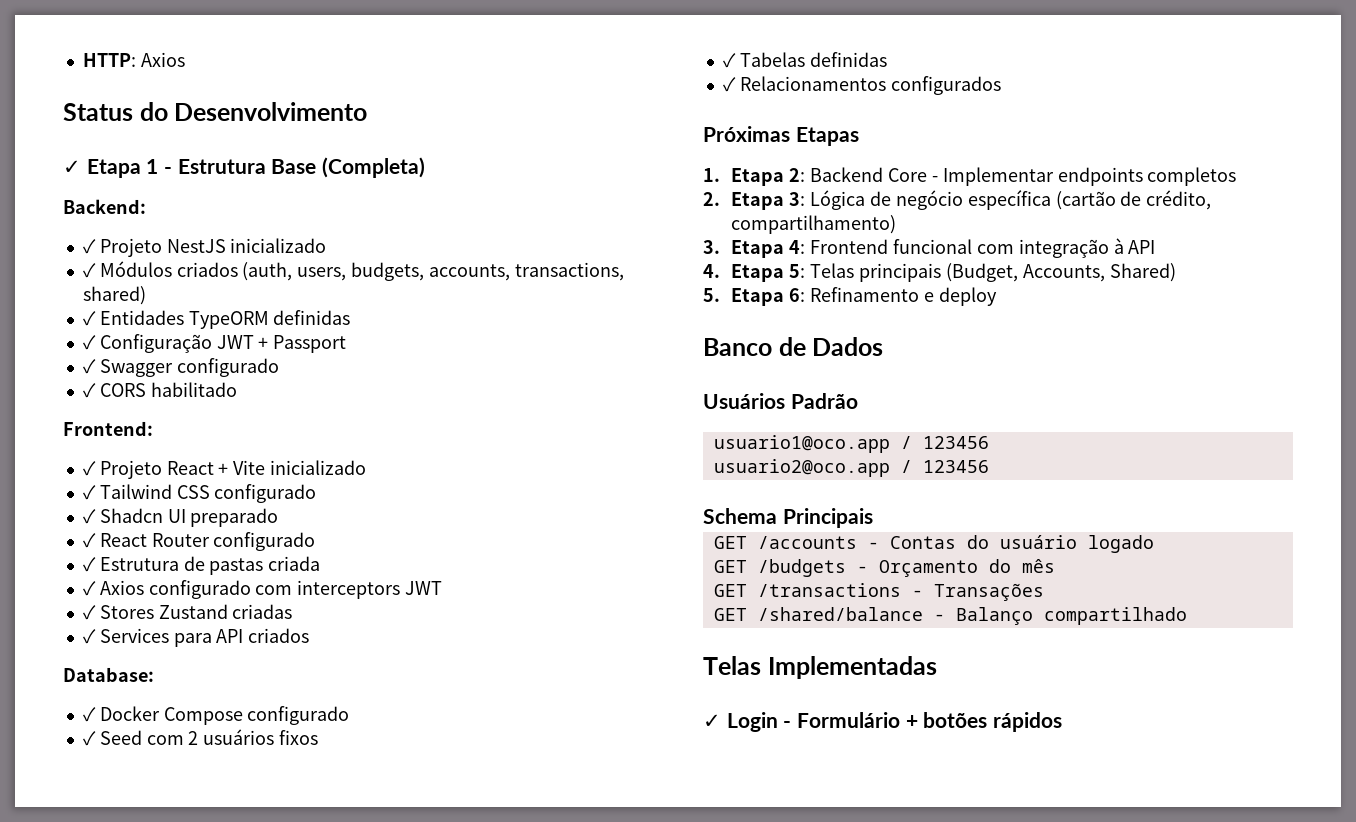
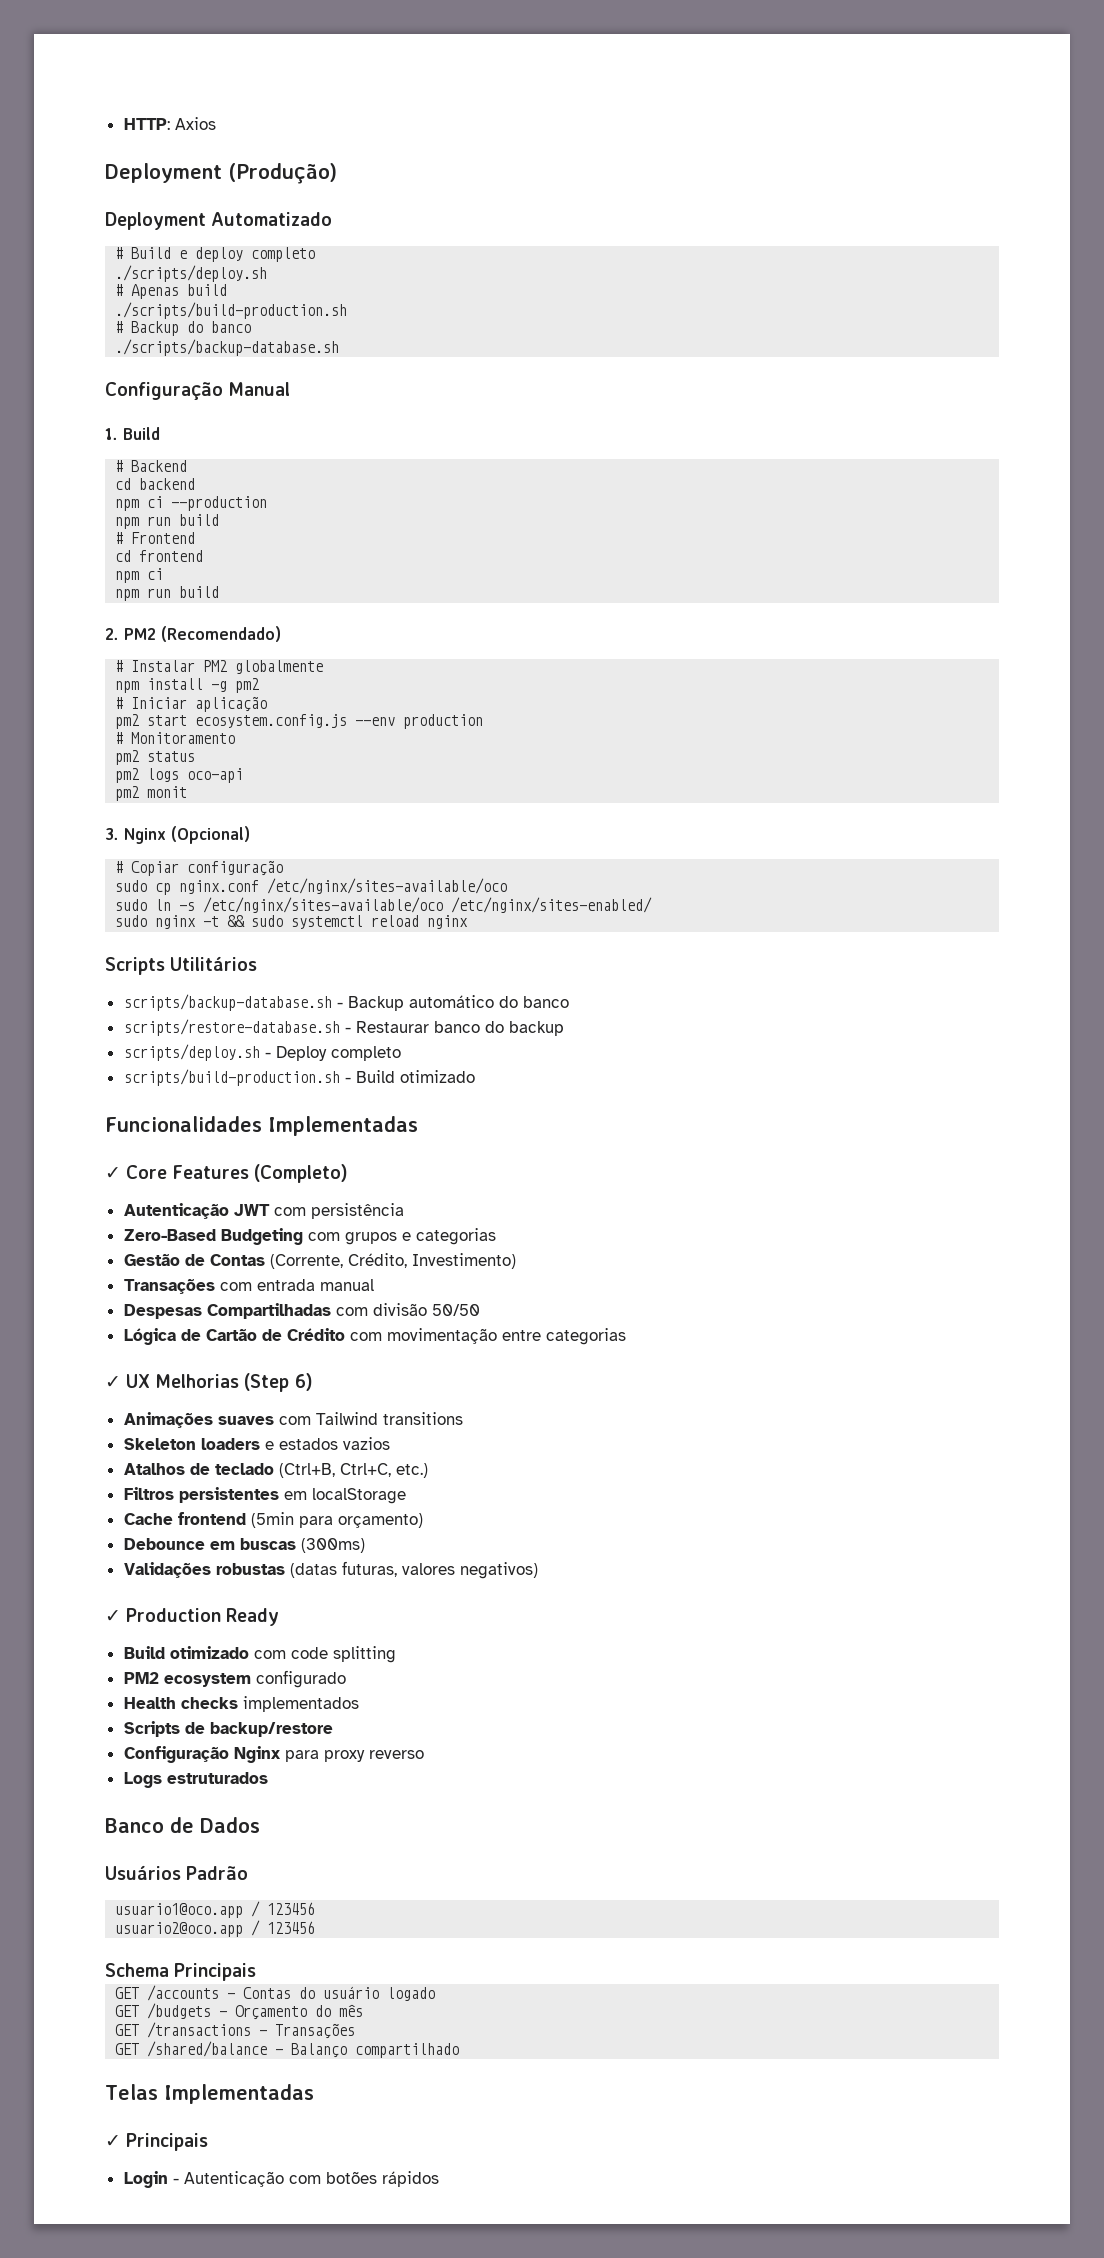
[63,102,368,121] [63,157,426,178] [63,199,146,214] [82,238,327,257] [82,261,624,281] [82,286,146,305] [82,310,351,329] [82,334,347,353] [82,358,279,377] [82,382,237,398] [63,421,153,436] [82,460,367,479] [82,484,317,503] [82,508,279,527] [82,532,316,551] [82,556,321,575] [82,580,443,599] [82,604,293,620] [82,628,310,647] [63,667,154,682] [82,706,350,725] [82,729,319,746] [722,52,887,68] [722,76,1001,95] [703,126,859,146] [703,167,1237,186] [703,190,1212,210] [731,215,897,234] [703,238,1156,258] [703,263,1176,282] [703,287,997,306] Status do Desenvolvimento // ✓ Etapa 1 - Estrutura Base (Completa) // Backend: // ✓ Projeto NestJS inicializado // ✓ Módulos criados (auth, users, budgets, accounts, transactions, shared) // ✓ Entidades TypeORM definidas // ✓ Configuração JWT + Passport // ✓ Swagger configurado // ✓ CORS habilitado // Frontend: // ✓ Projeto React + Vite inicializado // ✓ Tailwind CSS configurado // ✓ Shadcn UI preparado // ✓ React Router configurado // ✓ Estrutura de pastas criada // ✓ Axios configurado com interceptors JWT // ✓ Stores Zustand criadas // ✓ Services para API criados // Database: // ✓ Docker Compose configurado // ✓ Seed com 2 usuários fixos // ✓ Tabelas definidas // ✓ Relacionamentos configurados // Próximas Etapas // 1. Etapa 2: Backend Core - Implementar endpoints completos // 2. Etapa 3: Lógica de negócio específica (cartão de crédito, compartilhamento) // 3. Etapa 4: Frontend funcional com integração à API // 4. Etapa 5: Telas principais (Budget, Accounts, Shared) // 5. Etapa 6: Refinamento e deploy -> [105,163,337,184] [105,212,333,230] [115,247,316,262] [115,265,268,282] [115,284,228,299] [115,302,348,319] [115,321,252,336] [115,339,340,356] [105,382,291,400] [105,427,160,440] [115,460,188,472] [115,478,196,490] [115,496,268,511] [115,514,220,529] [115,532,196,544] [115,550,204,562] [115,568,164,583] [115,586,220,601] [105,626,281,642] [115,660,324,674] [115,678,260,693] [115,696,268,712] [115,714,484,729] [115,732,236,744] [115,750,196,765] [115,768,244,783] [115,786,188,801] [105,826,250,844] [115,860,284,876] [115,878,508,895] [115,897,653,913] [115,915,469,929] [105,956,258,975] [123,994,569,1011] [123,1019,564,1036] [123,1044,401,1061] [123,1069,475,1086] [105,1116,418,1136] [105,1164,349,1183] [123,1203,404,1219] [123,1228,496,1245] [123,1253,516,1269] [123,1278,374,1294] [123,1303,480,1319] [123,1328,626,1345] [105,1373,313,1392] [123,1412,463,1428] [123,1437,390,1450] [123,1463,428,1478] [123,1487,406,1504] [123,1512,423,1528] [123,1538,365,1553] [123,1561,538,1579] [105,1608,280,1626] [123,1646,396,1663] [123,1670,346,1688] [123,1696,359,1712] [123,1721,333,1737] [123,1746,424,1763] [123,1772,268,1788] Deployment (Produção) // Deployment Automatizado // # Build e deploy completo // ./scripts/deploy.sh // # Apenas build // ./scripts/build-production.sh // # Backup do banco // ./scripts/backup-database.sh // Configuração Manual // 1. Build // # Backend // cd backend // npm ci --production // npm run build // # Frontend // cd frontend // npm ci // npm run build // 2. PM2 (Recomendado) // # Instalar PM2 globalmente // npm install -g pm2 // # Iniciar aplicação // pm2 start ecosystem.config.js --env production // # Monitoramento // pm2 status // pm2 logs oco-api // pm2 monit // 3. Nginx (Opcional) // # Copiar configuração // sudo cp nginx.conf /etc/nginx/sites-available/oco // sudo ln -s /etc/nginx/sites-available/oco /etc/nginx/sites-enabled/ // sudo nginx -t && sudo systemctl reload nginx // Scripts Utilitários // scripts/backup-database.sh - Backup automático do banco // scripts/restore-database.sh - Restaurar banco do backup // scripts/deploy.sh - Deploy completo // scripts/build-production.sh - Build otimizado // Funcionalidades Implementadas // ✓ Core Features (Completo) // Autenticação JWT com persistência // Zero-Based Budgeting com grupos e categorias // Gestão de Contas (Corrente, Crédito, Investimento) // Transações com entrada manual // Despesas Compartilhadas com divisão 50/50 // Lógica de Cartão de Crédito com movimentação entre categorias // ✓ UX Melhorias (Step 6) // Animações suaves com Tailwind transitions // Skeleton loaders e estados vazios // Atalhos de teclado (Ctrl+B, Ctrl+C, etc.) // Filtros persistentes em localStorage // Cache frontend (5min para orçamento) // Debounce em buscas (300ms) // Validações robustas (datas futuras, valores negativos) // ✓ Production Ready // Build otimizado com code splitting // PM2 ecosystem configurado // Health checks implementados // Scripts de backup/restore // Configuração Nginx para proxy reverso // Logs estruturados
(721, 721) none -> [126,2133,209,2151] Principais //
[797,712,918,728] Formulário + -> [183,2171,321,2187] Autenticação com

